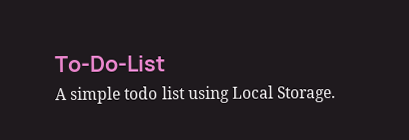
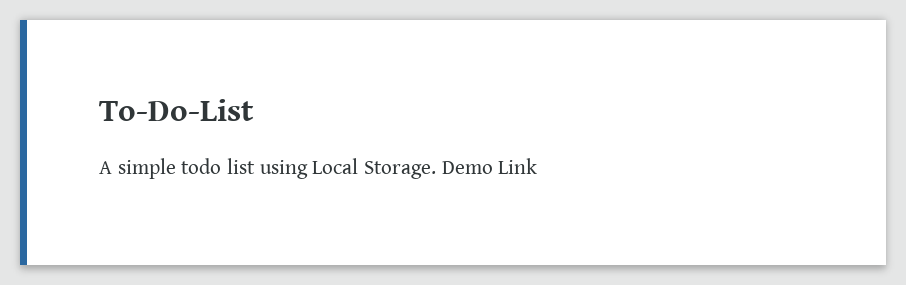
(337, 94) none -> [441,158,538,174] Demo Link

